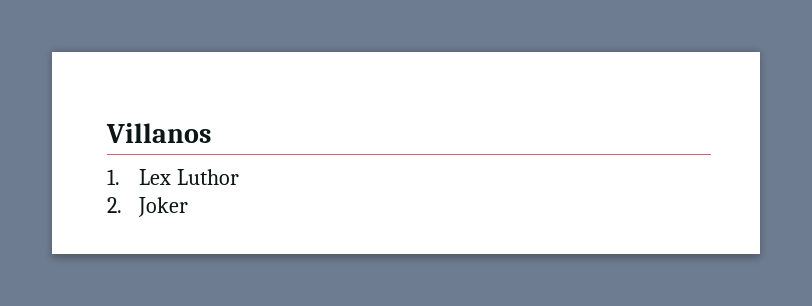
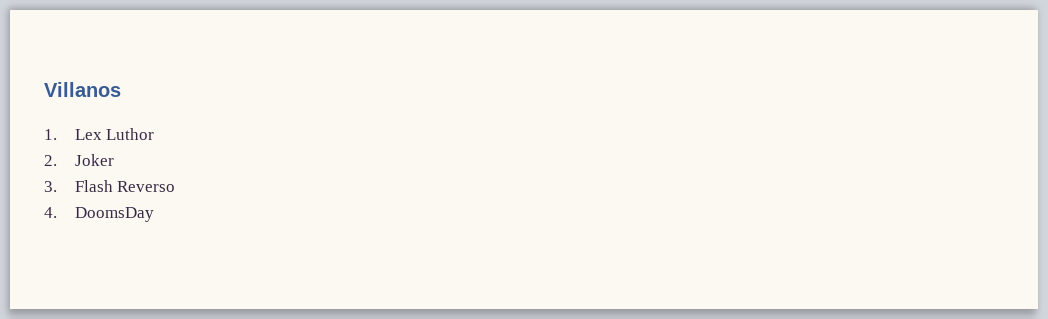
(188, 207) none -> [44,180,176,192] [44,207,154,222] // 3. Flash Reverso // 4. DoomsDay

